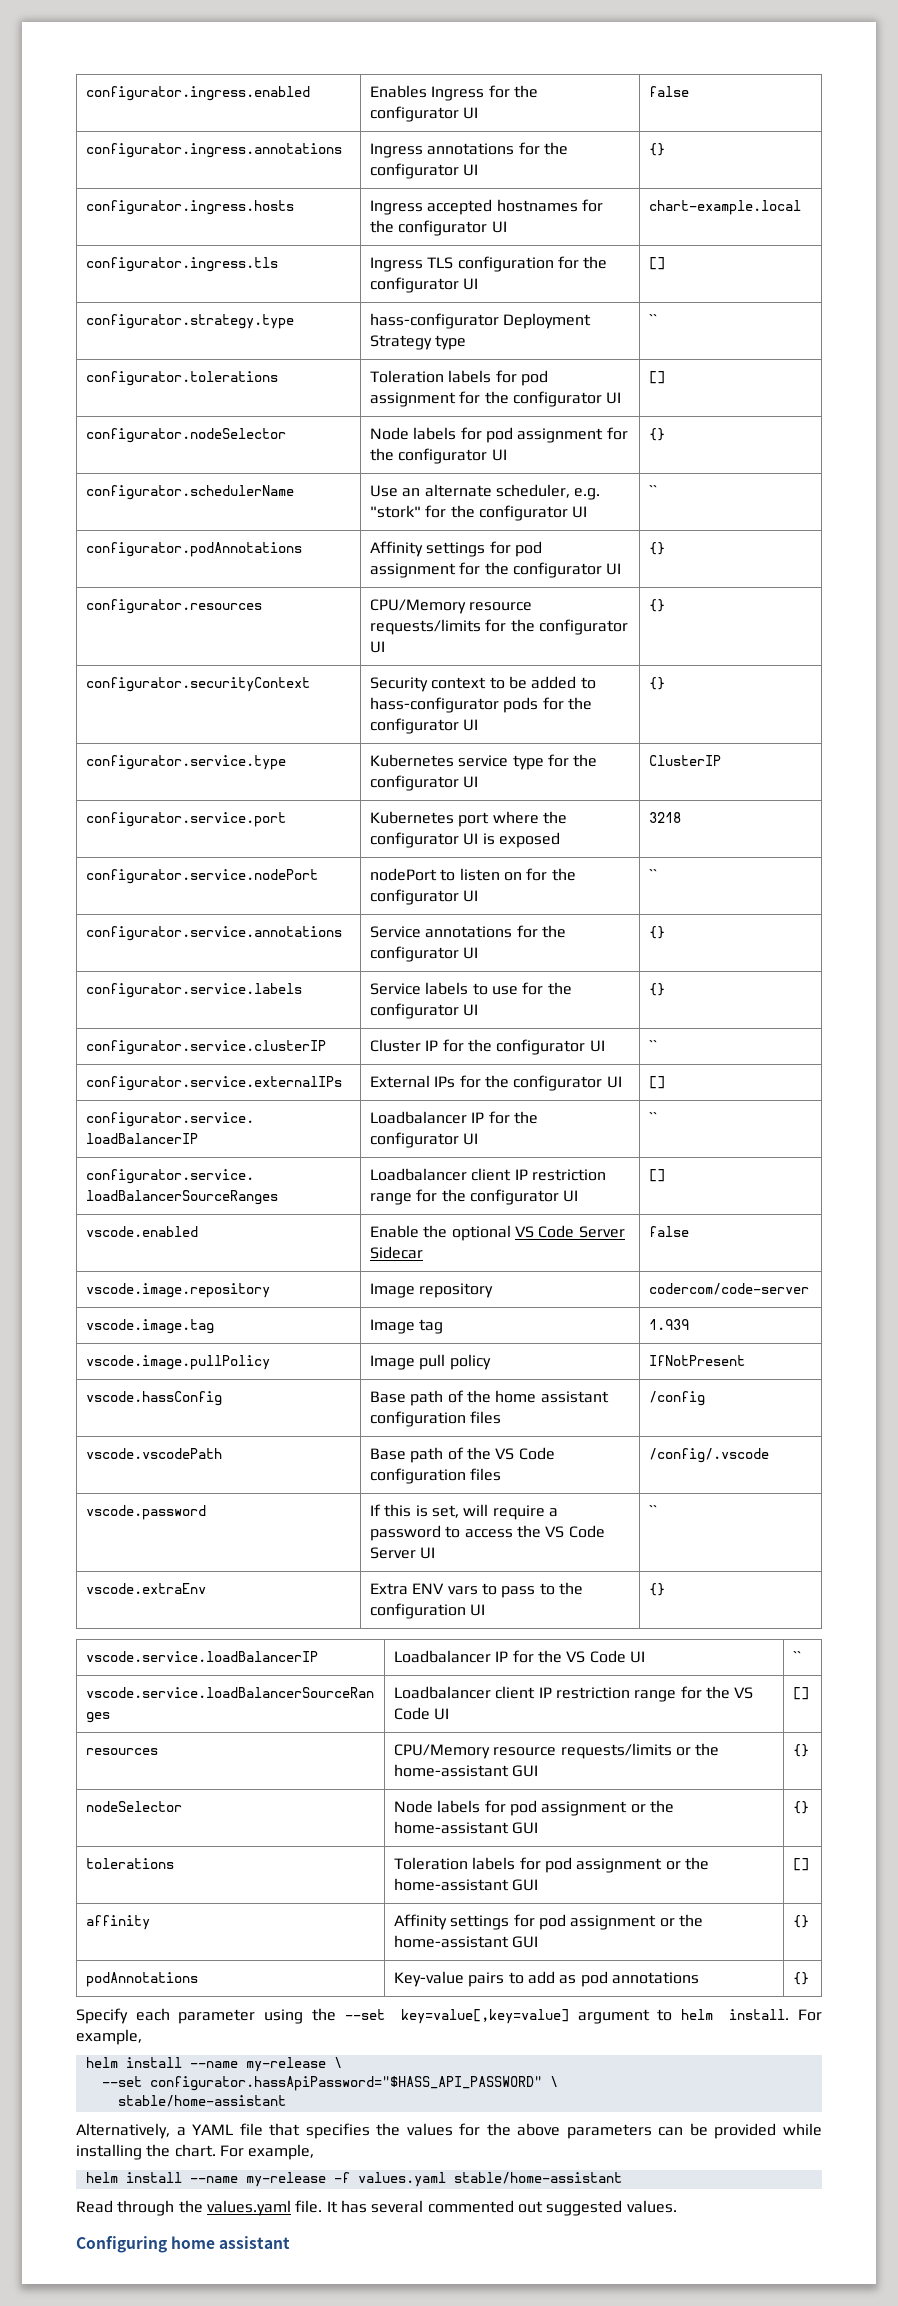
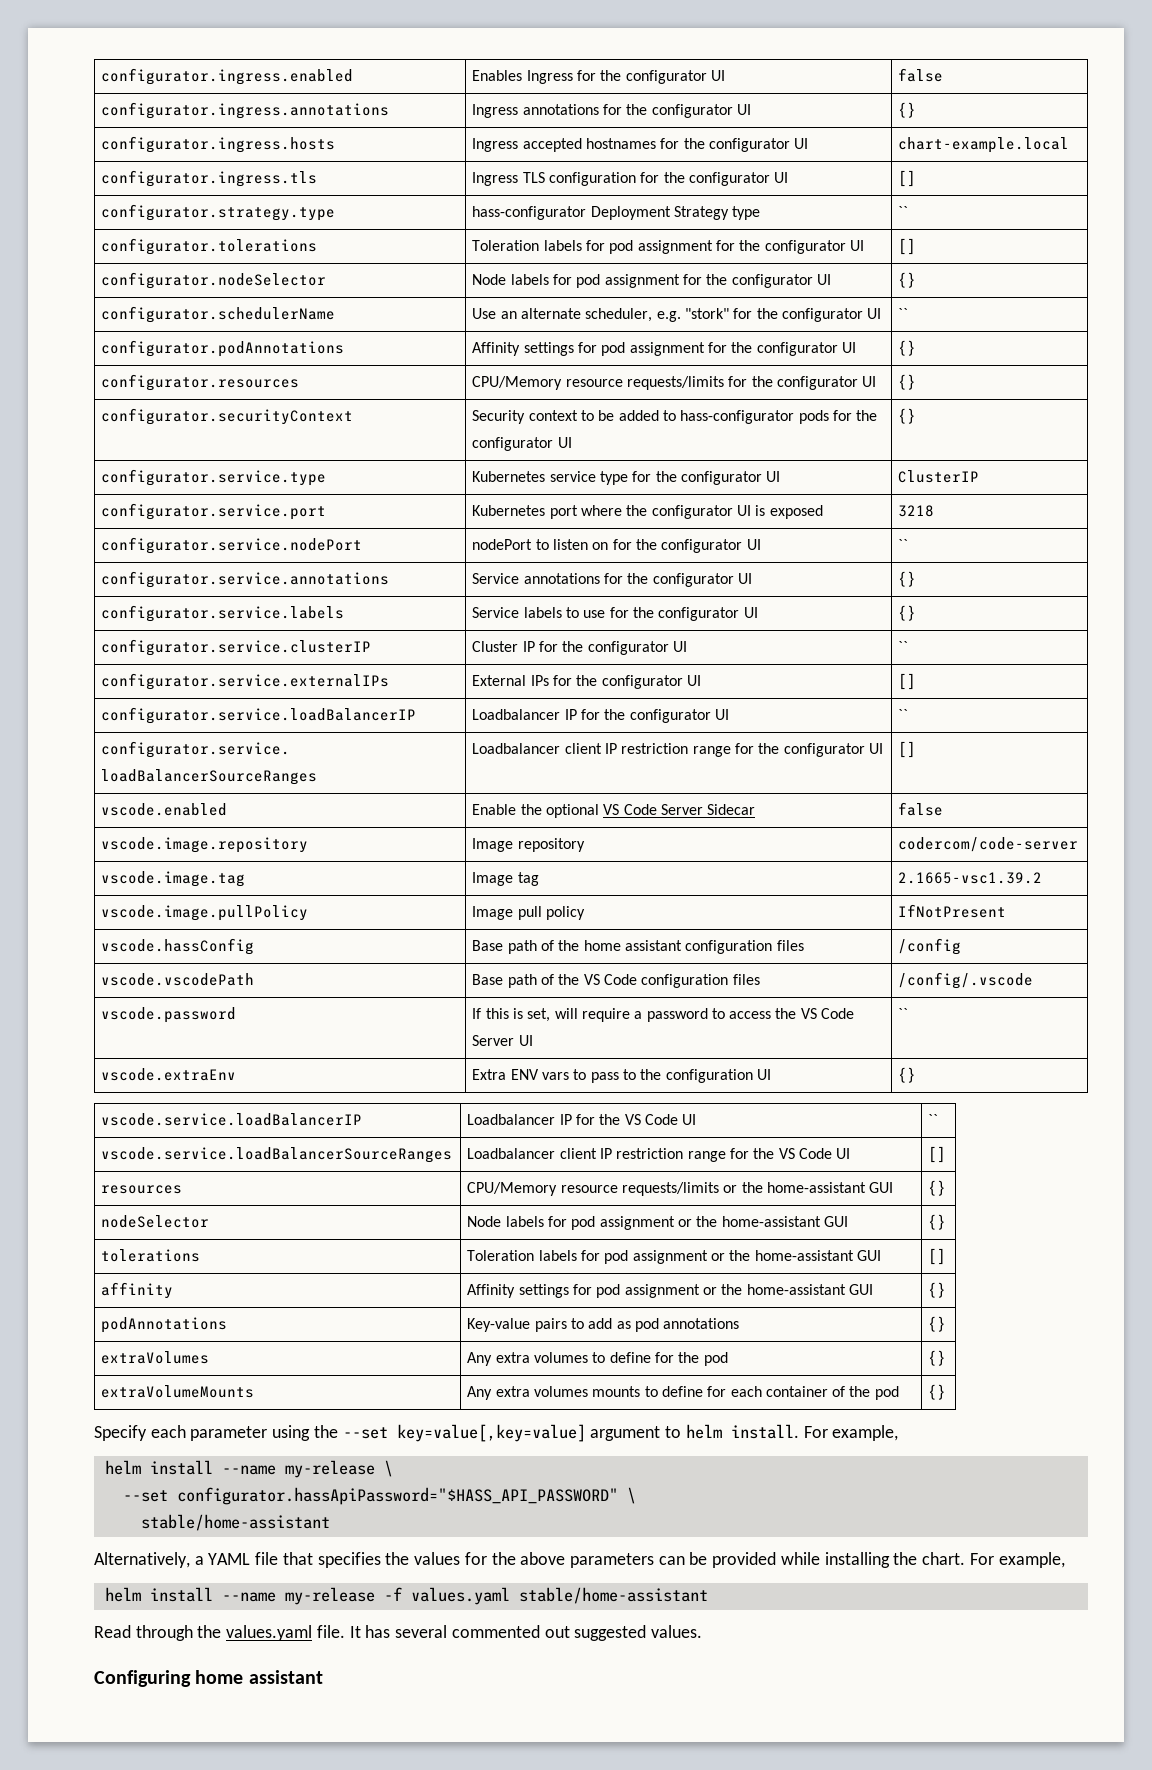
[649,1319,690,1330] 1.939 -> [898,872,1043,884] 2.1665-vsc1.39.2
(810, 1978) none -> [101,1351,210,1364] [467,1352,728,1366] [928,1350,947,1366] [101,1385,255,1398] [467,1386,899,1400] [928,1384,947,1400] // extraVolumes | Any extra volumes to define for the pod | {} // extraVolumeMounts | Any extra volumes mounts to define for each container of the pod | {}

